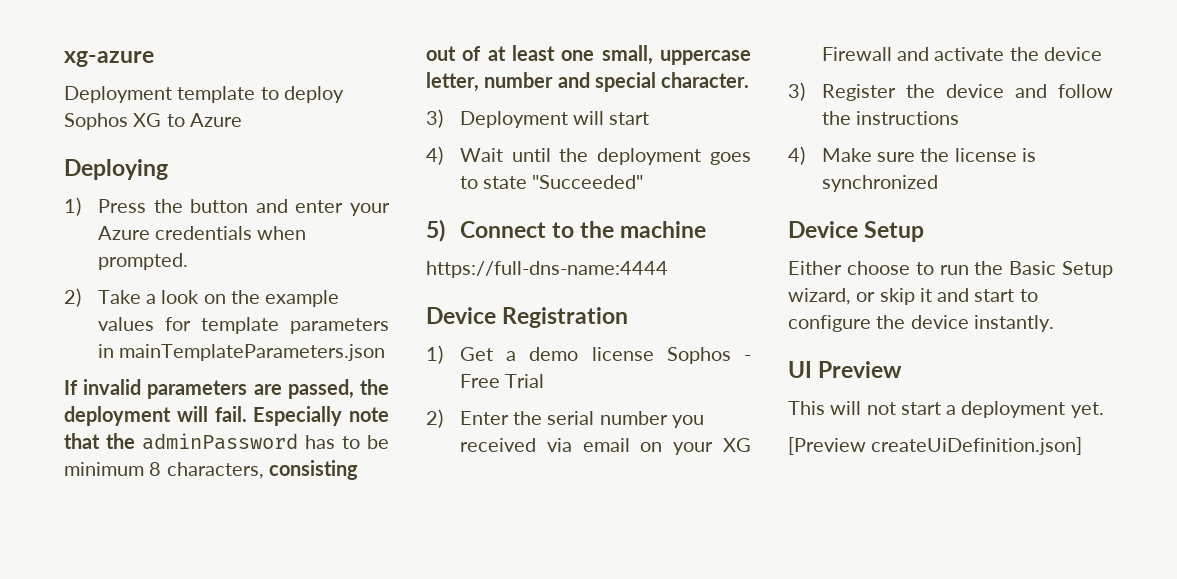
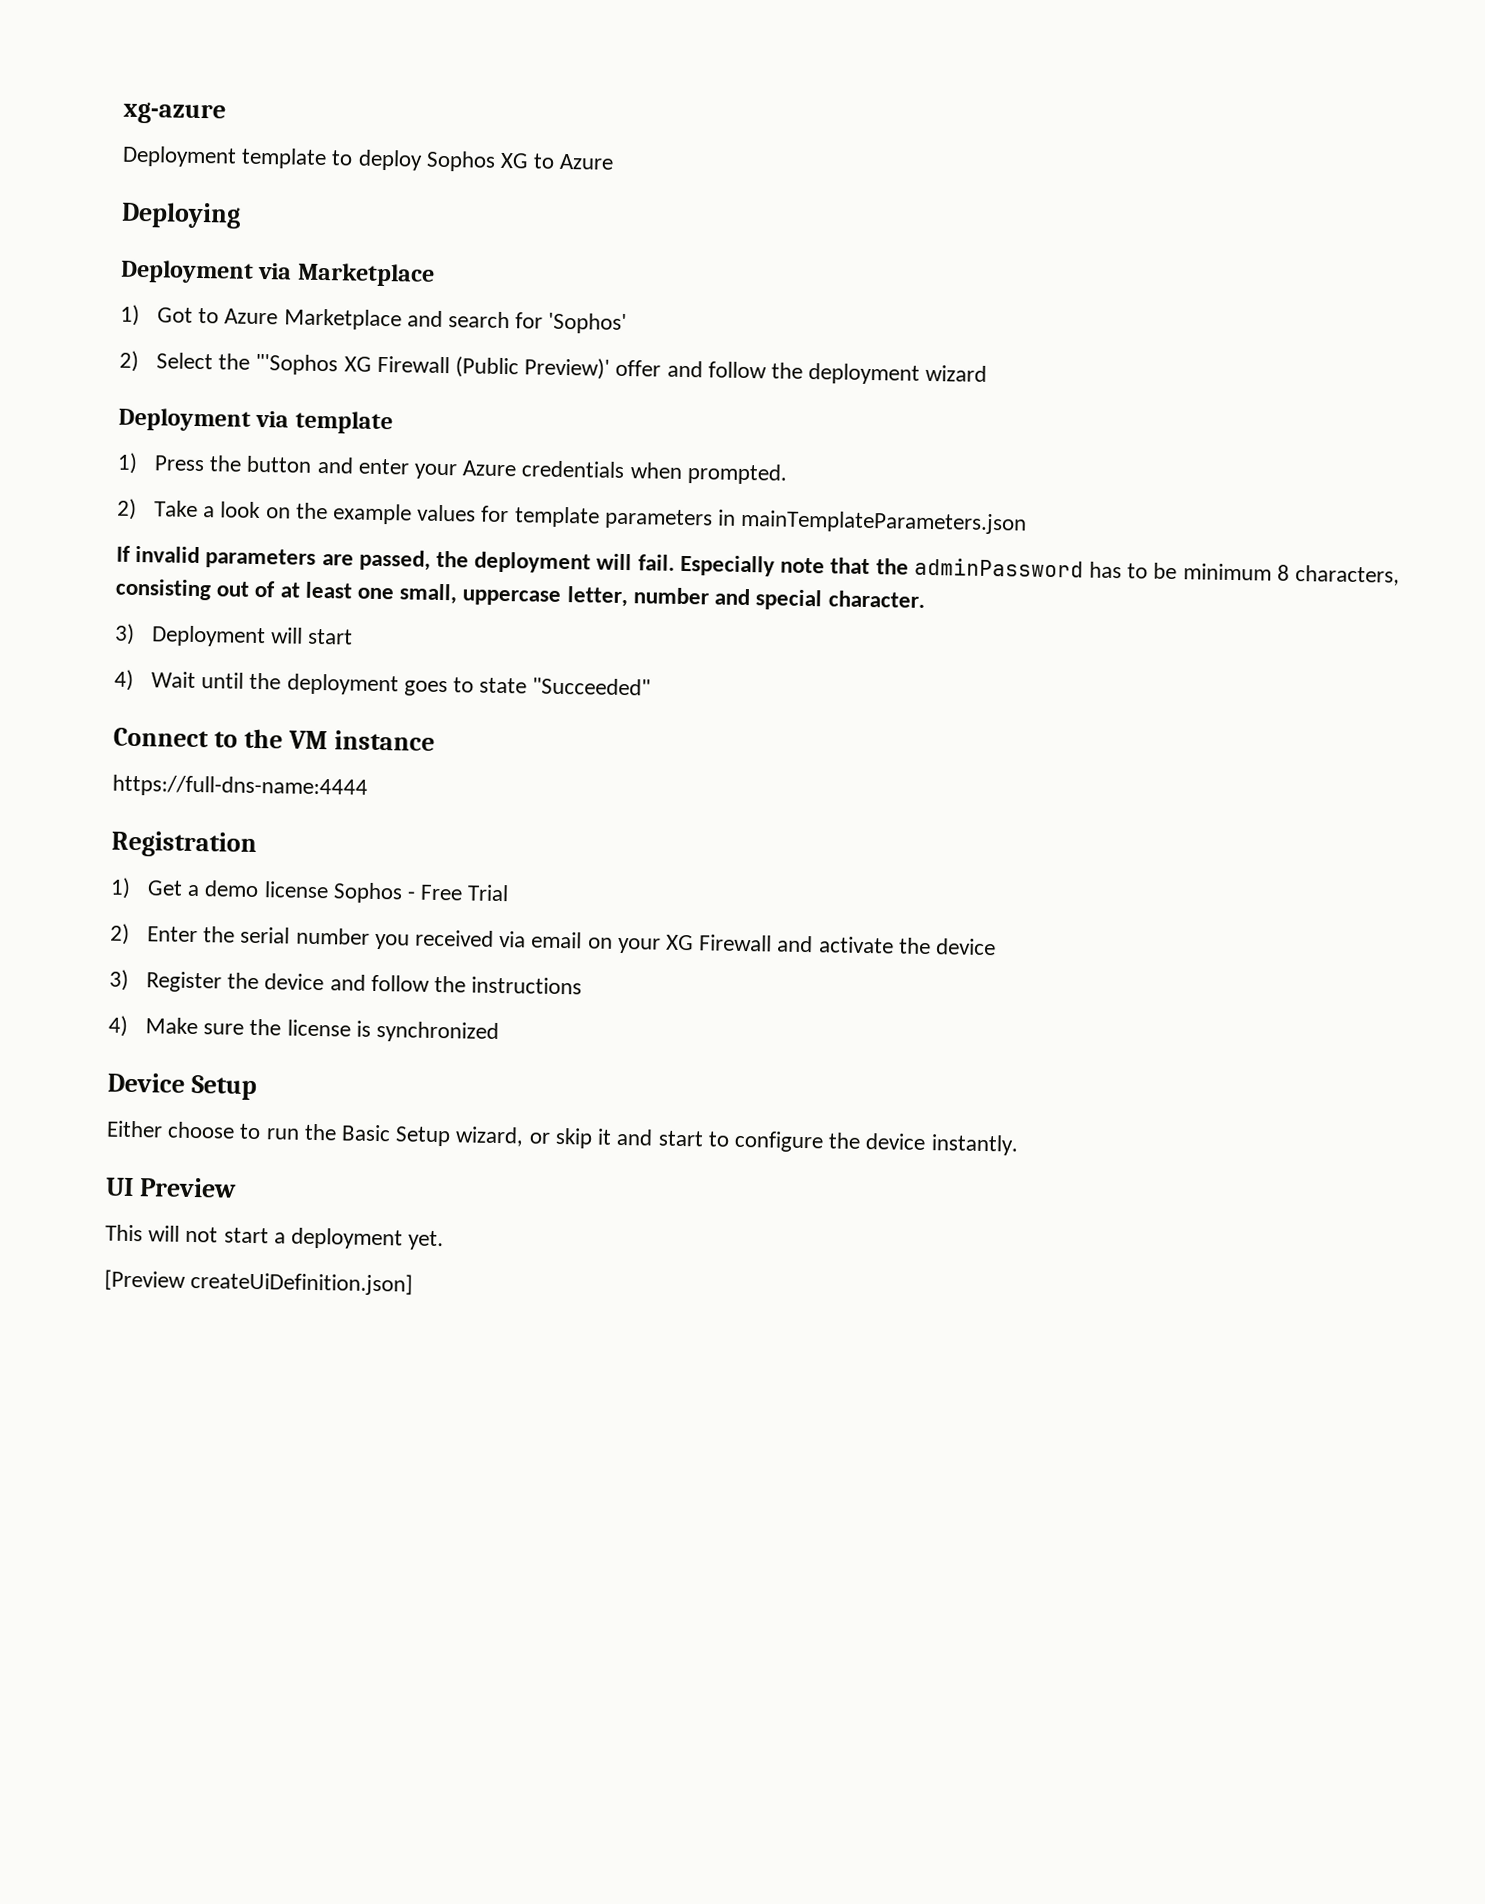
(168, 169) none -> [120,259,435,287] [120,304,628,335] [119,350,988,385] [118,407,393,435] // Deployment via Marketplace // 1) Got to Azure Marketplace and search for 'Sophos' // 2) Select the "'Sophos XG Firewall (Public Preview)' offer and follow the deployment wizard // Deployment via template
[426,219,445,242] 5) -> (652, 686) none
[620,221,707,238] machine -> [287,730,435,751] VM instance
[426,307,496,324] Device -> (368, 786) none

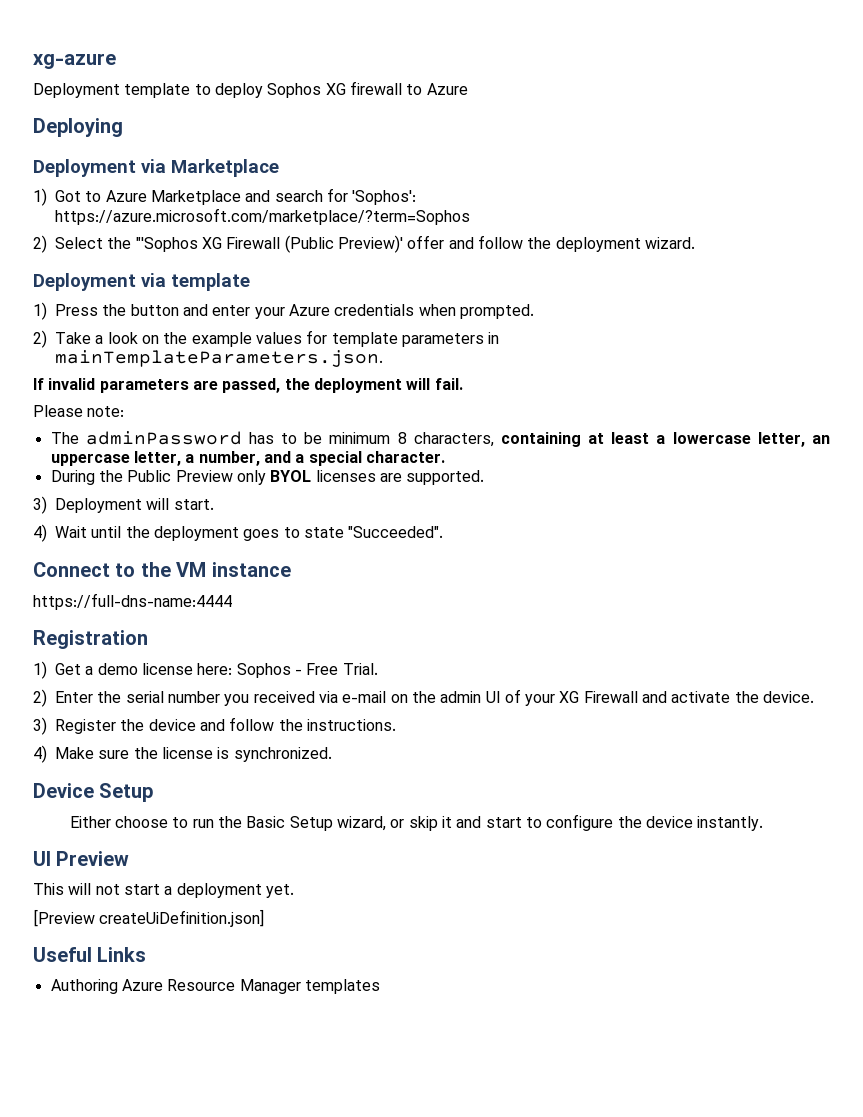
(530, 160) none -> [349,81,402,95] firewall
[548,312,628,335] 'Sophos' -> [352,190,417,205] [55,208,470,225] 'Sophos': https://azure.microsoft.com/marketplace/?term=Sophos
[925,364,988,382] wizard -> [644,237,695,249] wizard.
[740,509,1028,535] mainTemplateParameters.json -> [55,350,383,367] mainTemplateParameters.json.
[679,554,909,577] Especially note that the -> [33,405,125,417] [50,432,79,444] // Please note: // The
[115,578,925,611] consisting out of at least one small, uppercase letter, number and special character. -> [500,432,831,447] [50,451,445,466] [50,470,485,485] containing at least a lowercase letter, an uppercase letter, a number, and a special character. // During the Public Preview only BYOL licenses are supported.
[307,628,354,645] start -> [173,499,214,510] start.
[532,677,652,696] "Succeeded" -> [348,526,444,538] "Succeeded".
(329, 890) none -> [197,663,233,675] here:
[467,884,510,902] Trial -> [342,663,378,675] Trial.
[531,931,613,949] email on -> [342,689,521,703] e-mail on the admin UI of
[935,938,997,956] device -> [763,691,815,703] device.
[471,976,583,995] instructions -> [306,719,396,731] instructions.
[375,1020,499,1044] synchronized -> [233,747,332,762] synchronized.
(414, 1283) none -> [33,947,147,962] [50,979,380,994] // Useful Links // Authoring Azure Resource Manager templates

